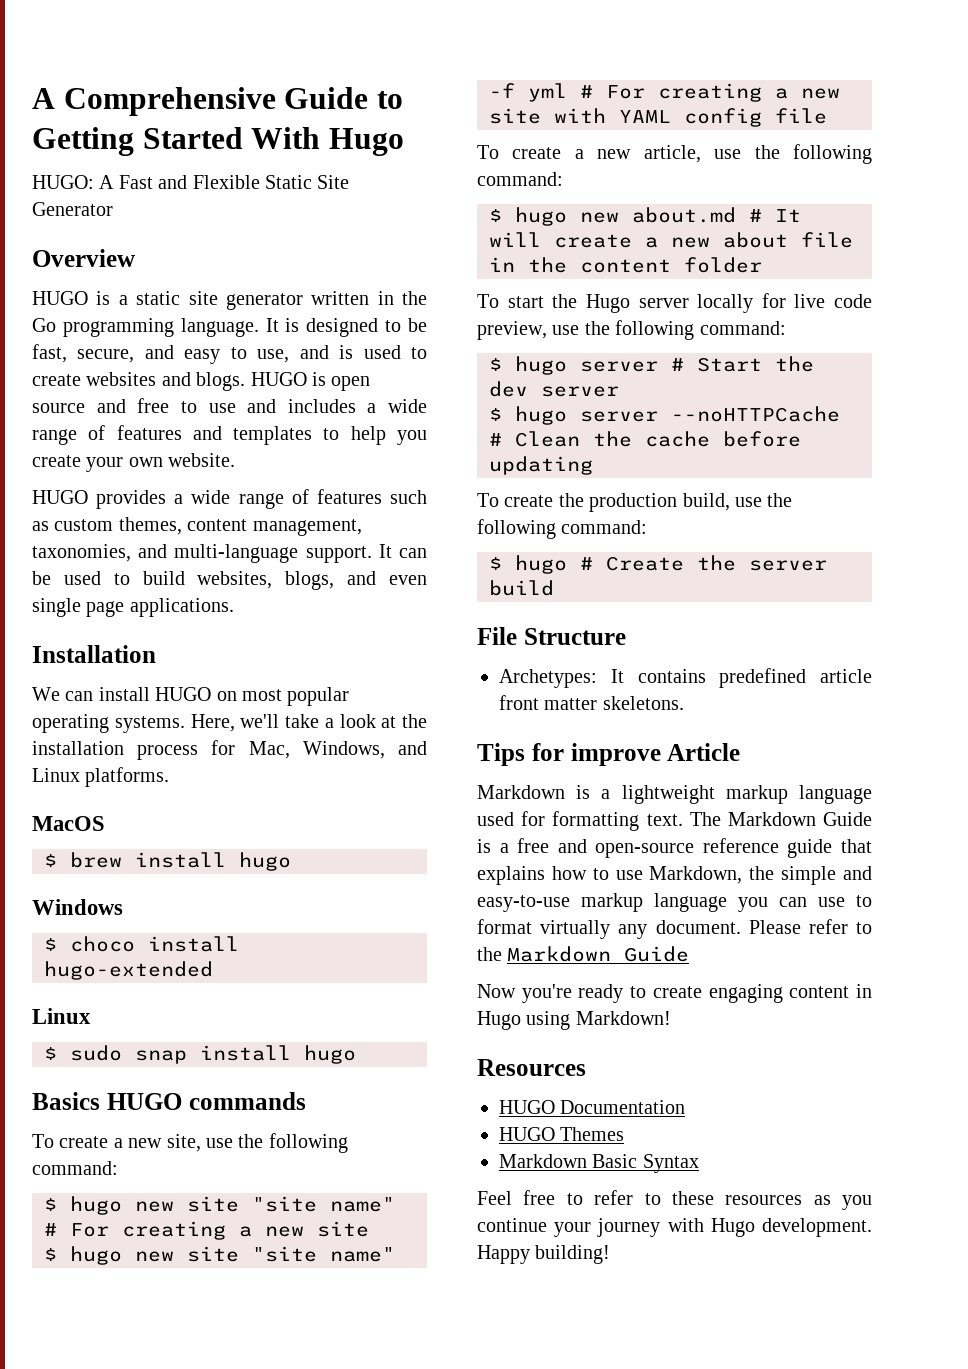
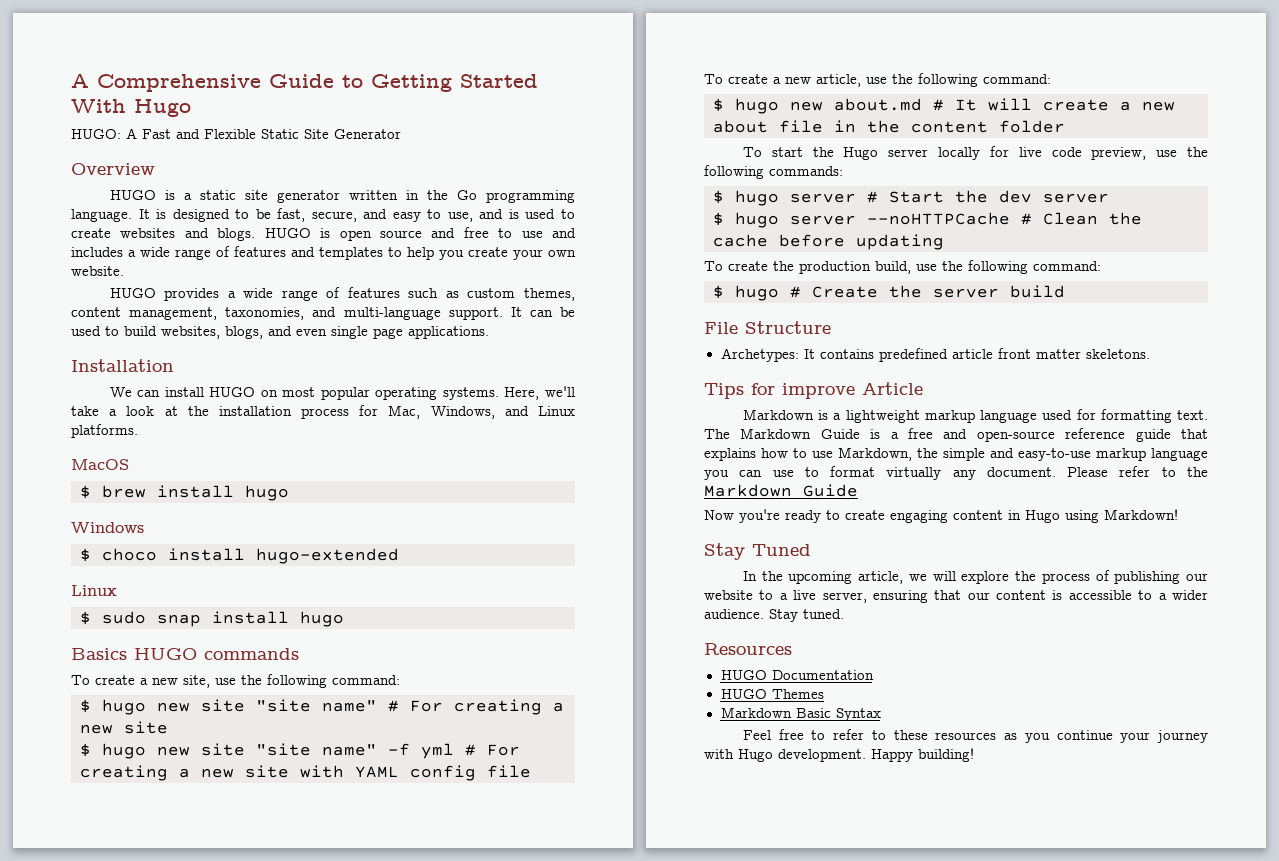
[699,321,786,335] command: -> [769,166,843,176] commands:
(671, 1018) none -> [704,543,811,560] [742,570,1208,584] [704,590,1208,603] [704,609,844,622] // Stay Tuned // In the upcoming article, we will explore the process of publishing our website to a live server, ensuring that our content is accessible to a wider audience. Stay tuned.

